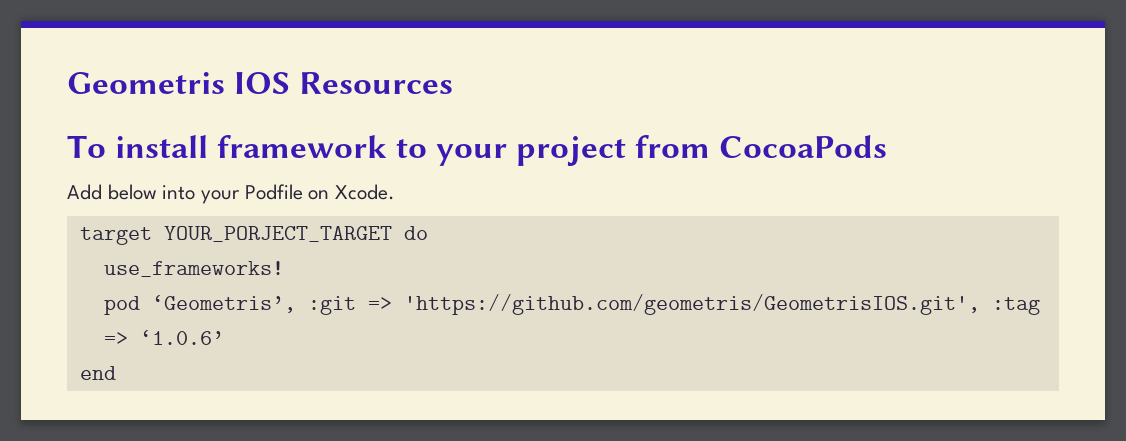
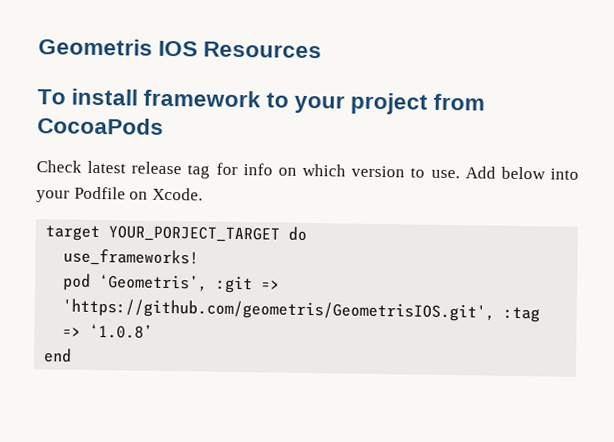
(888, 146) none -> [36,160,460,179] Check latest release tag for info on which version to use.
[139,330,224,345] ‘1.0.6’ -> [89,323,154,339] ‘1.0.8’

